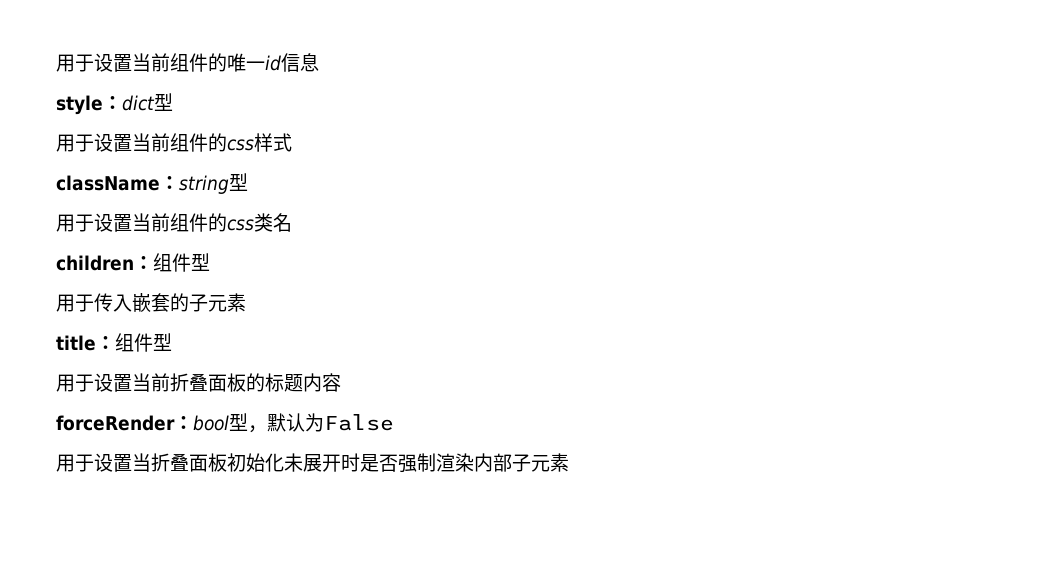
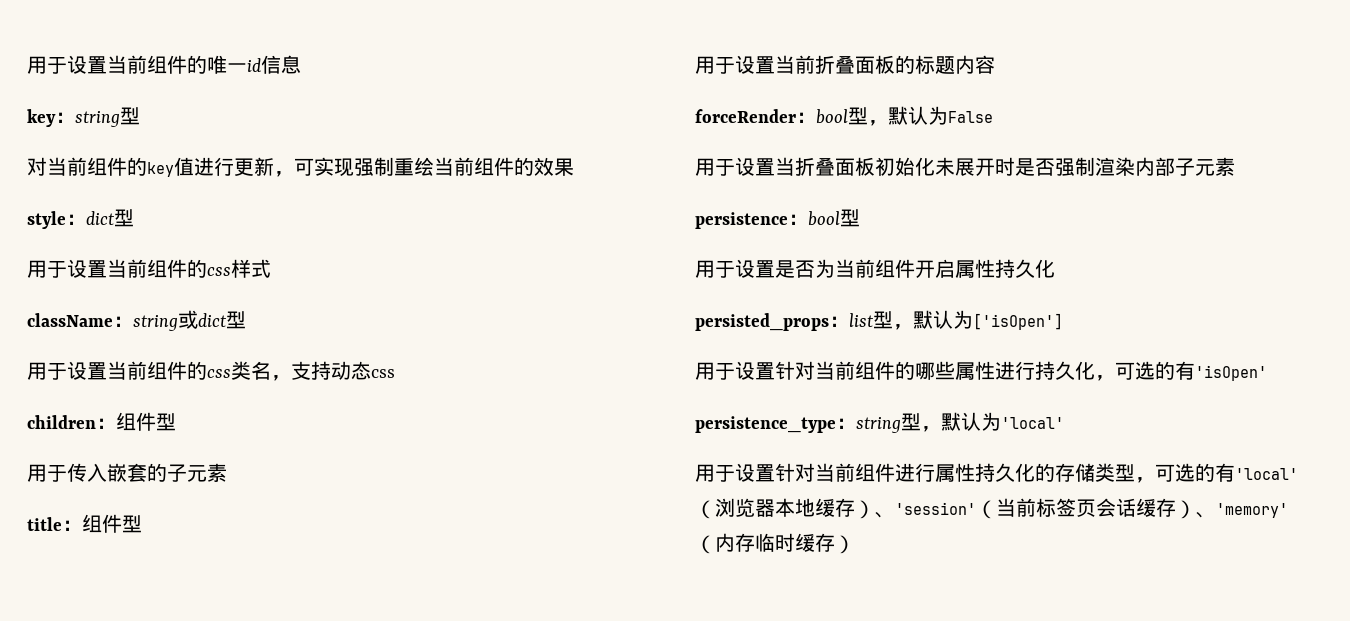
(319, 62) none -> [27,107,140,127] [27,157,574,177] // key：string型 // 对当前组件的key值进行更新，可实现强制重绘当前组件的效果
(229, 184) none -> [178,310,226,329] 或dict
(292, 222) none -> [271,361,395,381] ，支持动态css
(569, 462) none -> [695,209,860,229] [695,259,1055,278] [695,310,1063,331] [695,361,1267,381] [695,412,1064,433] [695,463,1298,483] [695,498,1288,519] [695,533,855,554] // persistence：bool型 // 用于设置是否为当前组件开启属性持久化 // persisted_props：list型，默认为['isOpen'] // 用于设置针对当前组件的哪些属性进行持久化，可选的有'isOpen' // persistence_type：string型，默认为'local' // 用于设置针对当前组件进行属性持久化的存储类型，可选的有'local'（浏览器本地缓存）、'session'（当前标签页会话缓存）、'memory'（内存临时缓存）

